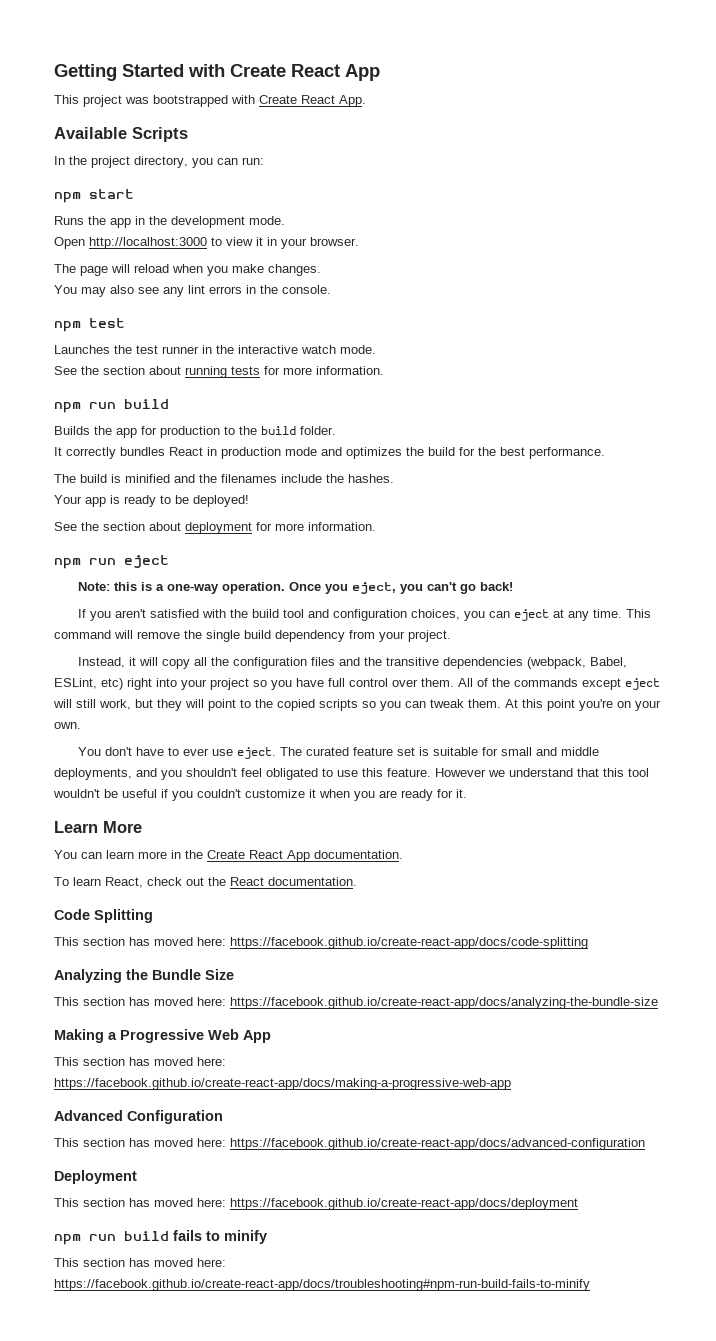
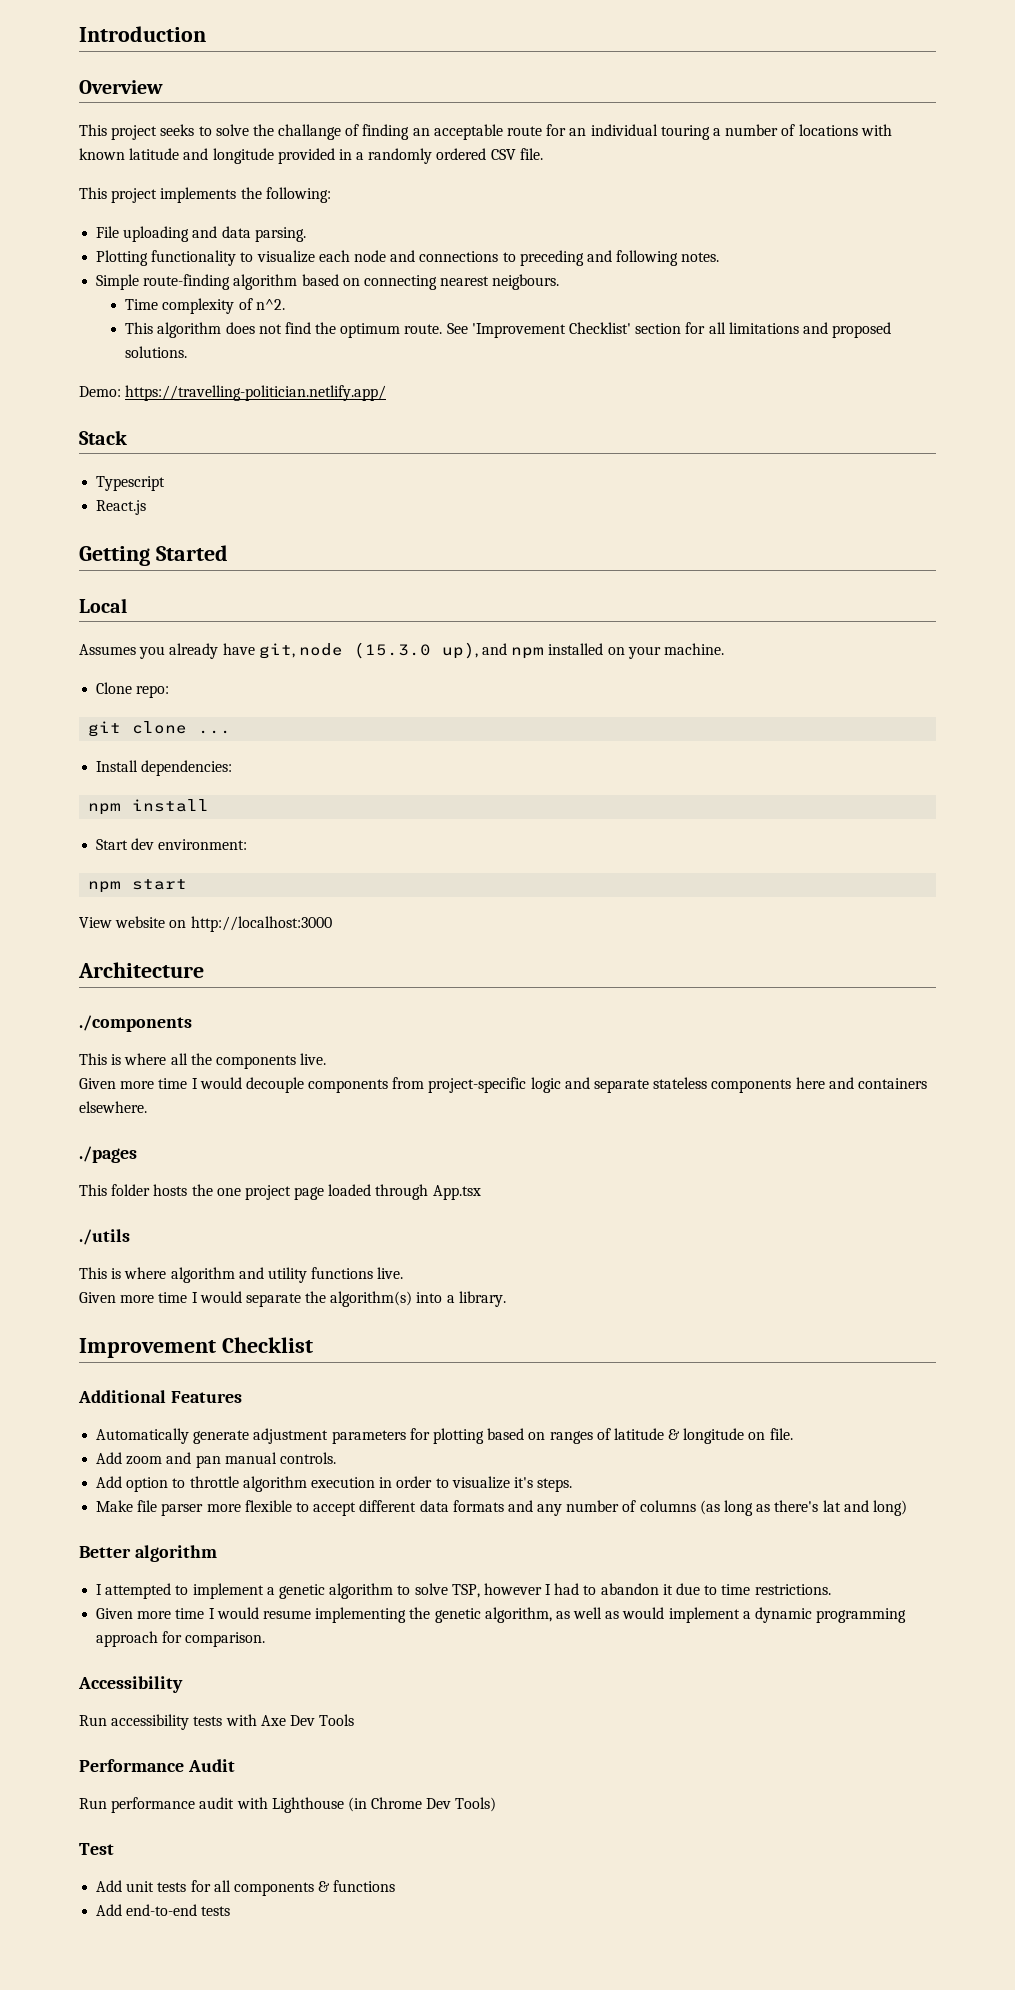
[54,64,380,81] [54,95,366,107] [54,127,188,142] [54,156,264,168] [54,189,134,203] [54,216,285,228] [54,237,359,249] [54,264,321,276] [54,285,331,297] [54,318,125,332] [54,345,376,354] [54,366,384,378] [54,399,169,413] [54,426,336,438] [54,447,605,459] [54,474,394,483] [54,495,249,507] [54,522,376,534] [54,555,169,569] [78,582,514,594] [78,609,652,621] [54,630,451,642] [78,657,628,669] [54,678,660,690] [53,699,661,711] [54,722,81,729] [78,747,600,759] [54,768,649,780] [53,789,467,801] [54,821,142,833] [54,850,403,862] [54,877,357,888] [54,909,153,923] [54,937,588,949] [54,969,234,983] [54,997,658,1009] [54,1029,271,1043] [54,1057,226,1066] [54,1078,511,1090] [54,1110,223,1124] [54,1138,645,1150] [54,1170,137,1184] [54,1198,578,1210] [54,1230,267,1245] [54,1258,226,1267] [54,1279,590,1291] Getting Started with Create React App // This project was bootstrapped with Create React App. // Available Scripts // In the project directory, you can run: // npm start // Runs the app in the development mode. // Open http://localhost:3000 to view it in your browser. // The page will reload when you make changes. // You may also see any lint errors in the console. // npm test // Launches the test runner in the interactive watch mode. // See the section about running tests for more information. // npm run build // Builds the app for production to the build folder. // It correctly bundles React in production mode and optimizes the build for the best performance. // The build is minified and the filenames include the hashes. // Your app is ready to be deployed! // See the section about deployment for more information. // npm run eject // Note: this is a one-way operation. Once you eject, you can't go back! // If you aren't satisfied with the build tool and configuration choices, you can eject at any time. This command will remove the single build dependency from your project. // Instead, it will copy all the configuration files and the transitive dependencies (webpack, Babel, ESLint, etc) right into your project so you have full control over them. All of the commands except eject will still work, but they will point to the copied scripts so you can tweak them. At this point you're on your own. // You don't have to ever use eject. The curated feature set is suitable for small and middle deployments, and you shouldn't feel obligated to use this feature. However we understand that this tool wouldn't be useful if you couldn't customize it when you are ready for it. // Learn More // You can learn more in the Create React App documentation. // To learn React, check out the React documentation. // Code Splitting // This section has moved here: https://facebook.github.io/create-react-app/docs/code-splitting // Analyzing the Bundle Size // This section has moved here: https://facebook.github.io/create-react-app/docs/analyzing-the-bundle-size // Making a Progressive Web App // This section has moved here: https://facebook.github.io/create-react-app/docs/making-a-progressive-web-app // Advanced Configuration // This section has moved here: https://facebook.github.io/create-react-app/docs/advanced-configuration // Deployment // This section has moved here: https://facebook.github.io/create-react-app/docs/deployment // npm run build fails to minify // This section has moved here: https://facebook.github.io/create-react-app/docs/troubleshooting#npm-run-build-fails-to-minify -> [79,26,206,42] [79,80,163,94] [79,124,892,140] [79,148,543,164] [79,187,331,203] [96,226,306,242] [96,250,720,266] [96,274,560,290] [125,298,285,314] [125,322,892,338] [125,346,188,358] [79,385,387,401] [79,430,127,445] [96,476,166,491] [96,500,147,515] [79,545,228,566] [79,598,127,613] [79,642,725,659] [96,682,170,698] [88,721,232,737] [96,760,233,776] [88,799,210,815] [96,838,248,850] [88,879,188,893] [79,916,332,932] [78,962,204,978] [79,1015,192,1032] [79,1053,327,1069] [79,1077,927,1093] [79,1101,147,1113] [79,1146,137,1163] [79,1184,481,1200] [79,1229,130,1245] [79,1267,404,1283] [79,1291,506,1307] [79,1337,313,1358] [78,1390,242,1403] [96,1428,793,1444] [96,1452,336,1468] [96,1476,573,1492] [96,1500,907,1516] [79,1545,217,1562] [96,1583,831,1599] [96,1607,907,1623] [96,1631,266,1647] [78,1676,183,1693] [79,1714,355,1730] [79,1759,235,1772] [79,1797,497,1813] [79,1843,114,1855] [96,1880,396,1896] [96,1904,231,1916] Introduction // Overview // This project seeks to solve the challange of finding an acceptable route for an individual touring a number of locations with known latitude and longitude provided in a randomly ordered CSV file. // This project implements the following: // File uploading and data parsing. // Plotting functionality to visualize each node and connections to preceding and following notes. // Simple route-finding algorithm based on connecting nearest neigbours. // Time complexity of n^2. // This algorithm does not find the optimum route. See 'Improvement Checklist' section for all limitations and proposed solutions. // Demo: https://travelling-politician.netlify.app/ // Stack // Typescript // React.js // Getting Started // Local // Assumes you already have git, node (15.3.0 up), and npm installed on your machine. // Clone repo: // git clone ... // Install dependencies: // npm install // Start dev environment: // npm start // View website on http://localhost:3000 // Architecture // ./components // This is where all the components live. // Given more time I would decouple components from project-specific logic and separate stateless components here and containers elsewhere. // ./pages // This folder hosts the one project page loaded through App.tsx // ./utils // This is where algorithm and utility functions live. // Given more time I would separate the algorithm(s) into a library. // Improvement Checklist // Additional Features // Automatically generate adjustment parameters for plotting based on ranges of latitude & longitude on file. // Add zoom and pan manual controls. // Add option to throttle algorithm execution in order to visualize it's steps. // Make file parser more flexible to accept different data formats and any number of columns (as long as there's lat and long) // Better algorithm // I attempted to implement a genetic algorithm to solve TSP, however I had to abandon it due to time restrictions. // Given more time I would resume implementing the genetic algorithm, as well as would implement a dynamic programming approach for comparison. // Accessibility // Run accessibility tests with Axe Dev Tools // Performance Audit // Run performance audit with Lighthouse (in Chrome Dev Tools) // Test // Add unit tests for all components & functions // Add end-to-end tests

